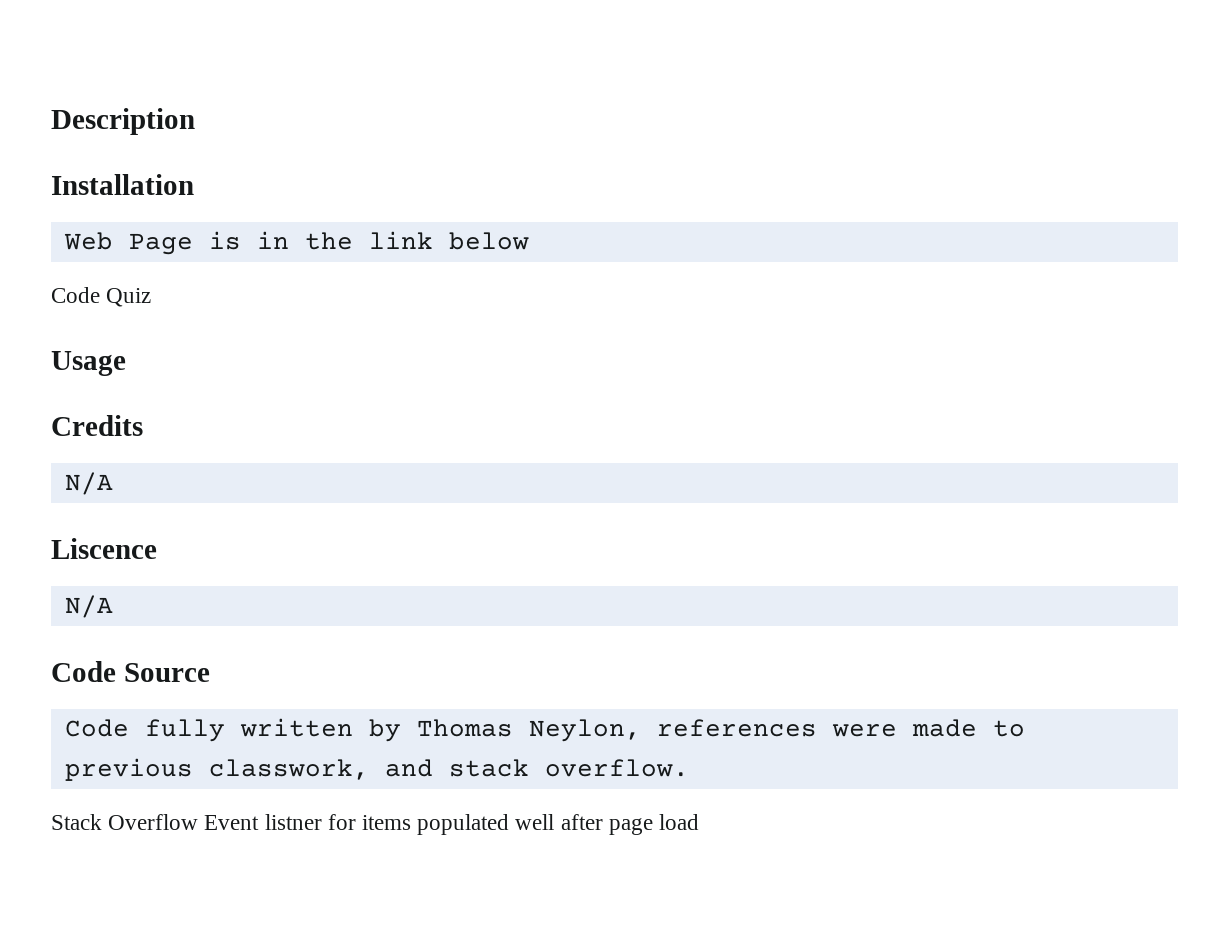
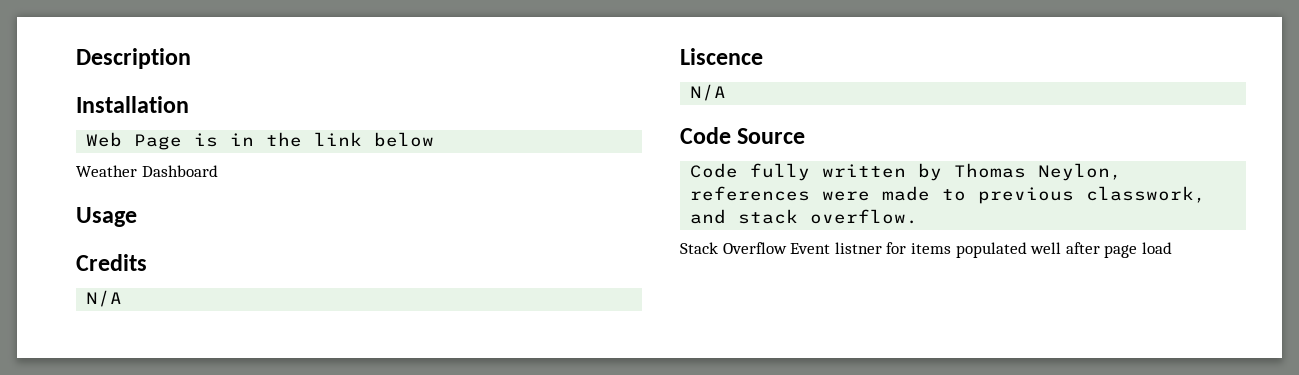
[51,287,152,307] Code Quiz -> [76,165,218,177] Weather Dashboard

